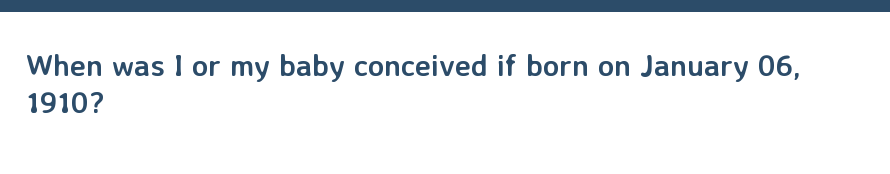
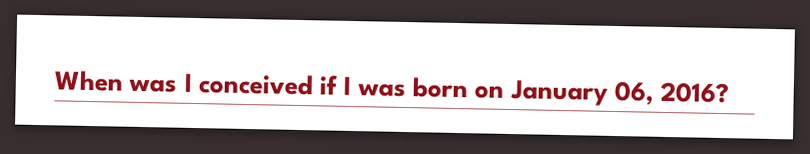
[192,54,517,82] or my baby conceived if -> [197,73,406,98] conceived if I was
[26,92,105,113] 1910? -> [660,81,730,104] 2016?

